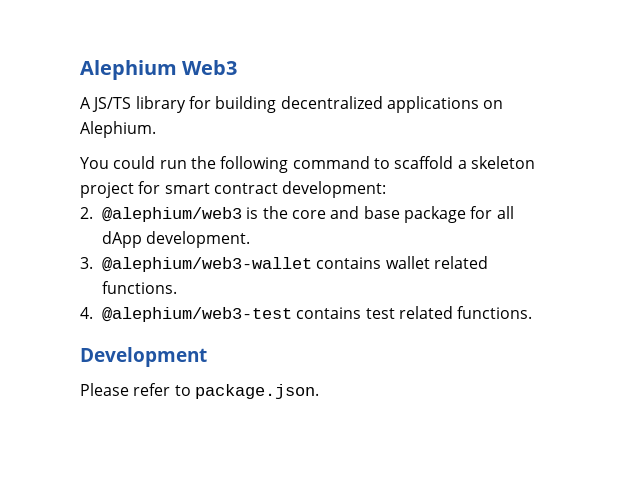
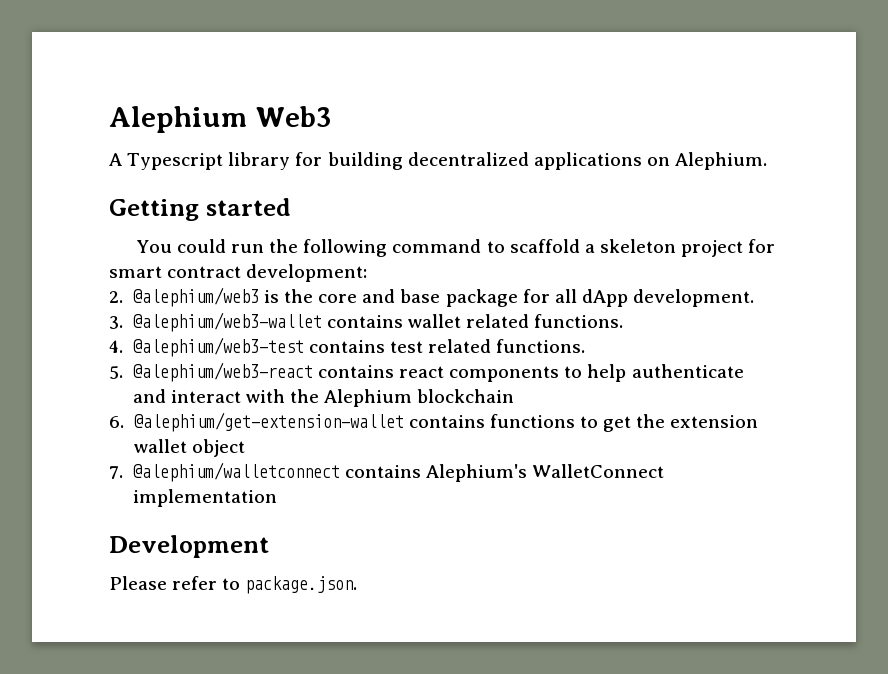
[92,97,132,112] JS/TS -> [127,153,224,170] Typescript
(156, 129) none -> [109,198,291,221] // Getting started
(533, 312) none -> [109,362,744,382] [132,389,515,407] [109,412,759,432] [133,439,245,457] [109,462,665,482] [132,489,277,507] // 5. @alephium/web3-react contains react components to help authenticate and interact with the Alephium blockchain // 6. @alephium/get-extension-wallet contains functions to get the extension wallet object // 7. @alephium/walletconnect contains Alephium's WalletConnect implementation

